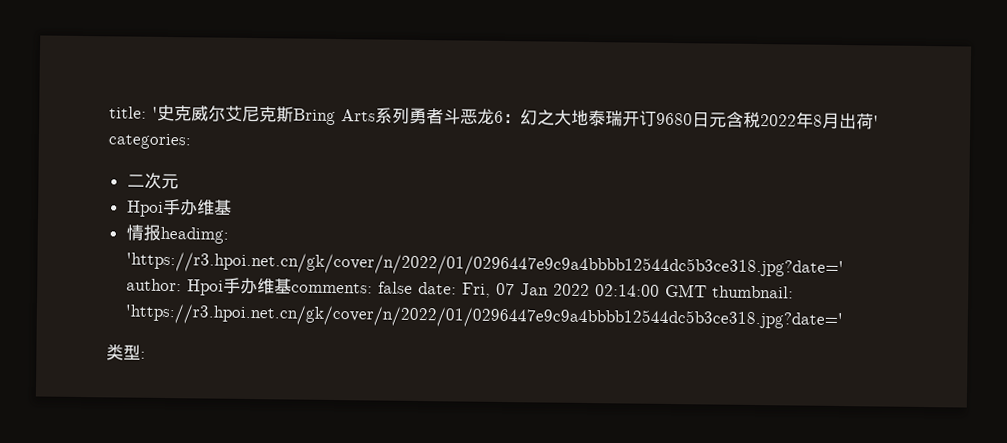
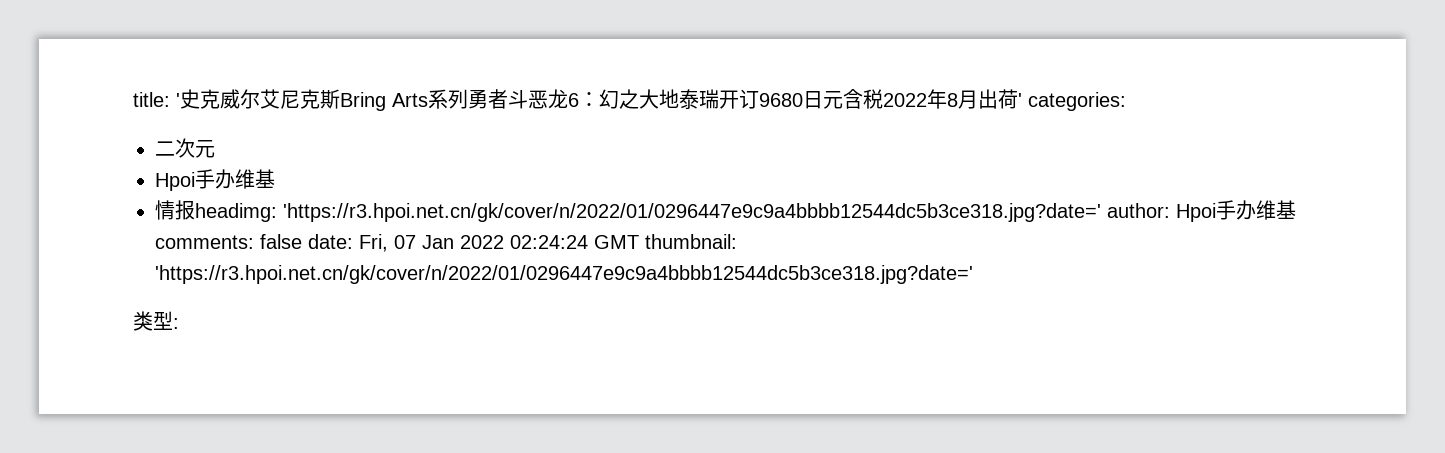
[594,284,660,297] 02:14:00 -> [510,235,588,249] 02:24:24

